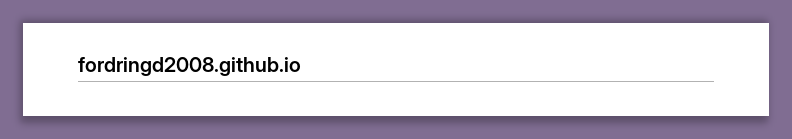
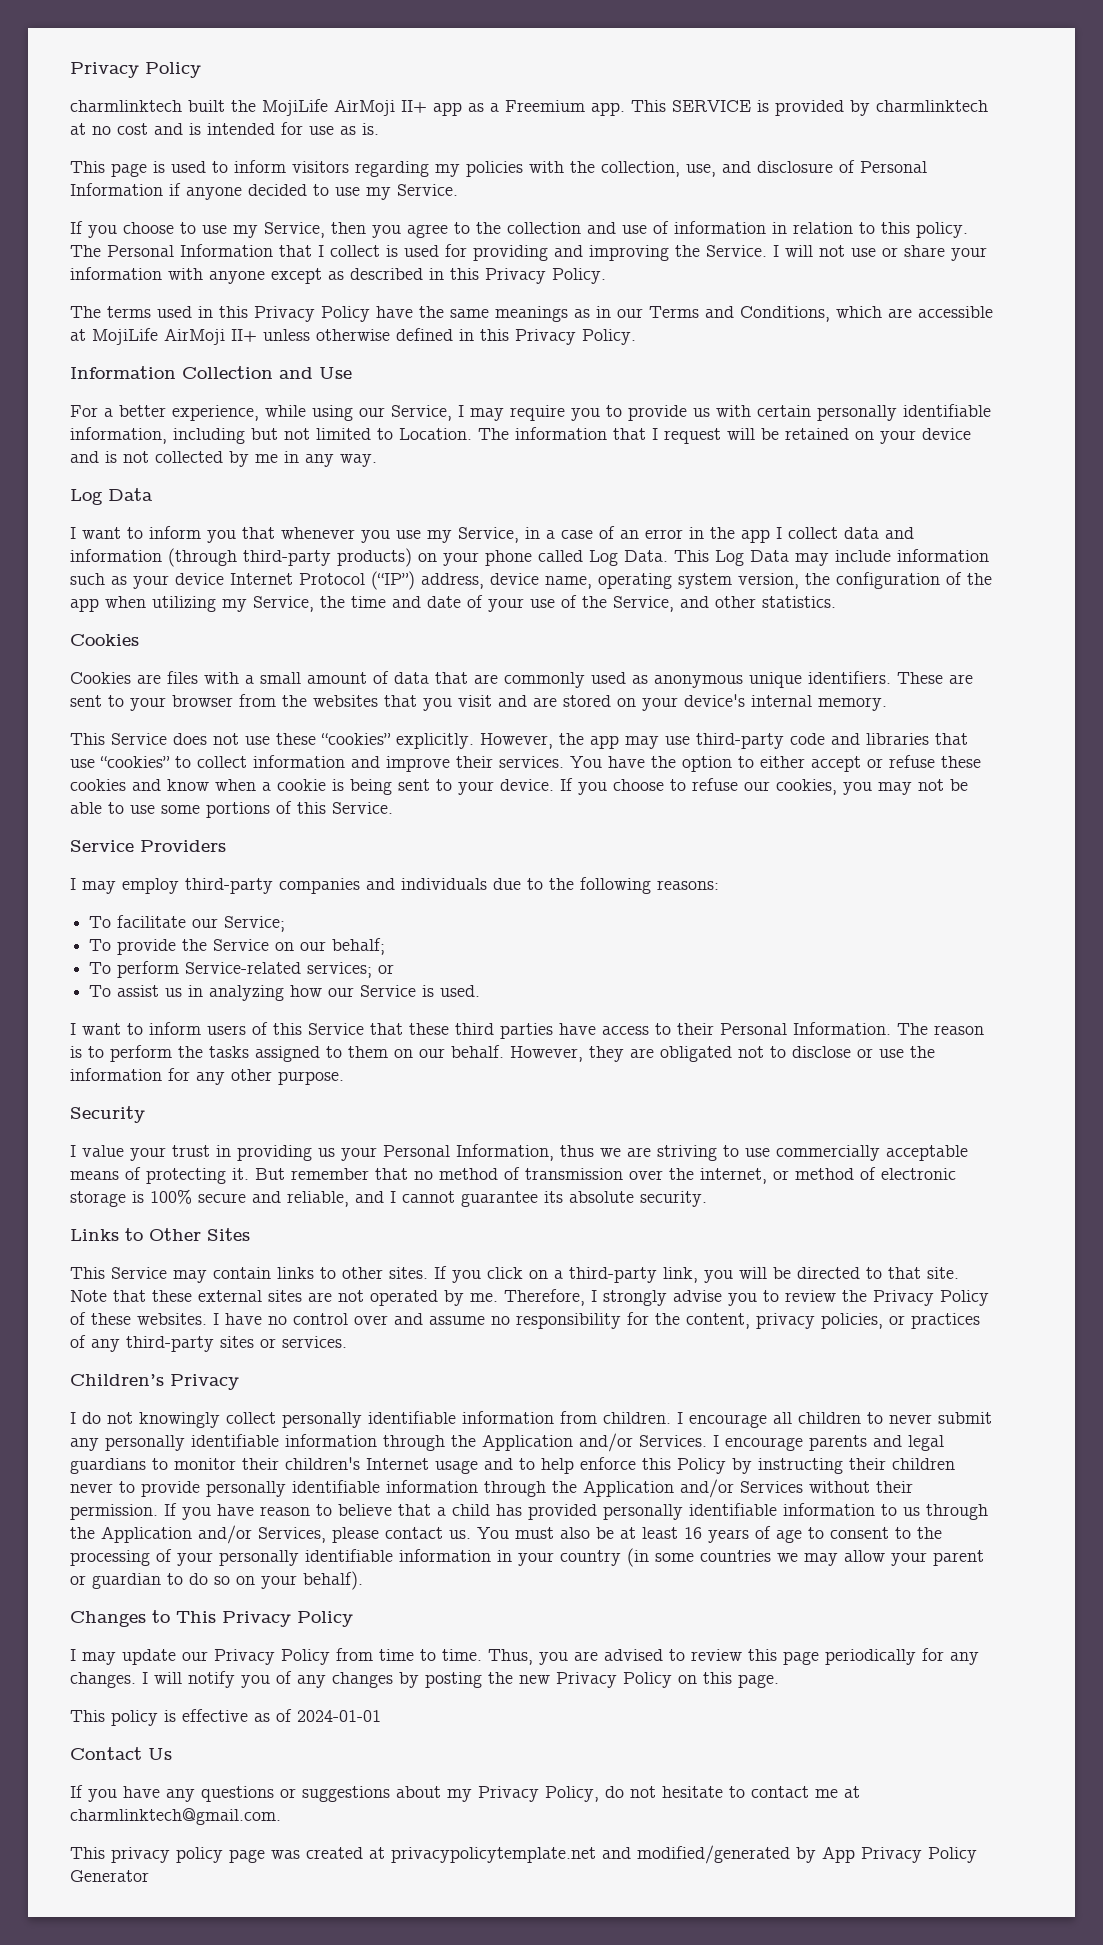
[78,57,301,76] fordringd2008.github.io -> [70,62,201,78] [70,99,988,116] [70,122,379,135] [70,160,927,177] [70,183,458,200] [70,221,968,238] [70,244,987,261] [70,267,606,284] [70,306,993,322] [70,328,636,345] [70,366,352,379] [70,404,991,421] [70,427,971,444] [70,451,377,467] [70,488,153,505] [70,526,914,543] [70,548,989,567] [70,571,992,590] [70,595,836,612] [70,634,139,646] [70,671,973,688] [70,694,887,711] [70,733,968,749] [70,755,981,772] [70,778,968,795] [70,801,393,818] [70,840,226,852] [70,877,719,894] [89,915,286,932] [89,938,386,955] [89,961,395,978] [89,985,481,1001] [70,1022,984,1039] [70,1045,935,1062] [70,1068,344,1085] [70,1106,145,1123] [70,1144,968,1161] [70,1167,956,1184] [70,1189,707,1207] [70,1228,250,1241] [70,1266,959,1283] [70,1289,989,1306] [70,1312,980,1329] [70,1335,347,1352] [70,1374,239,1390] [70,1411,992,1428] [70,1433,944,1452] [70,1457,955,1474] [70,1479,913,1498] [70,1503,988,1520] [70,1525,942,1544] [70,1548,984,1567] [70,1571,363,1590] [70,1610,353,1627] [70,1648,979,1665] [70,1671,779,1688] [70,1709,381,1726] [70,1747,172,1760] [70,1785,860,1802] [70,1808,281,1825] [70,1845,977,1864] [70,1870,149,1882] Privacy Policy // charmlinktech built the MojiLife AirMoji II+ app as a Freemium app. This SERVICE is provided by charmlinktech at no cost and is intended for use as is. // This page is used to inform visitors regarding my policies with the collection, use, and disclosure of Personal Information if anyone decided to use my Service. // If you choose to use my Service, then you agree to the collection and use of information in relation to this policy. The Personal Information that I collect is used for providing and improving the Service. I will not use or share your information with anyone except as described in this Privacy Policy. // The terms used in this Privacy Policy have the same meanings as in our Terms and Conditions, which are accessible at MojiLife AirMoji II+ unless otherwise defined in this Privacy Policy. // Information Collection and Use // For a better experience, while using our Service, I may require you to provide us with certain personally identifiable information, including but not limited to Location. The information that I request will be retained on your device and is not collected by me in any way. // Log Data // I want to inform you that whenever you use my Service, in a case of an error in the app I collect data and information (through third-party products) on your phone called Log Data. This Log Data may include information such as your device Internet Protocol (“IP”) address, device name, operating system version, the configuration of the app when utilizing my Service, the time and date of your use of the Service, and other statistics. // Cookies // Cookies are files with a small amount of data that are commonly used as anonymous unique identifiers. These are sent to your browser from the websites that you visit and are stored on your device's internal memory. // This Service does not use these “cookies” explicitly. However, the app may use third-party code and libraries that use “cookies” to collect information and improve their services. You have the option to either accept or refuse these cookies and know when a cookie is being sent to your device. If you choose to refuse our cookies, you may not be able to use some portions of this Service. // Service Providers // I may employ third-party companies and individuals due to the following reasons: // To facilitate our Service; // To provide the Service on our behalf; // To perform Service-related services; or // To assist us in analyzing how our Service is used. // I want to inform users of this Service that these third parties have access to their Personal Information. The reason is to perform the tasks assigned to them on our behalf. However, they are obligated not to disclose or use the information for any other purpose. // Security // I value your trust in providing us your Personal Information, thus we are striving to use commercially acceptable means of protecting it. But remember that no method of transmission over the internet, or method of electronic storage is 100% secure and reliable, and I cannot guarantee its absolute security. // Links to Other Sites // This Service may contain links to other sites. If you click on a third-party link, you will be directed to that site. Note that these external sites are not operated by me. Therefore, I strongly advise you to review the Privacy Policy of these websites. I have no control over and assume no responsibility for the content, privacy policies, or practices of any third-party sites or services. // Children’s Privacy // I do not knowingly collect personally identifiable information from children. I encourage all children to never submit any personally identifiable information through the Application and/or Services. I encourage parents and legal guardians to monitor their children's Internet usage and to help enforce this Policy by instructing their children never to provide personally identifiable information through the Application and/or Services without their permission. If you have reason to believe that a child has provided personally identifiable information to us through the Application and/or Services, please contact us. You must also be at least 16 years of age to consent to the processing of your personally identifiable information in your country (in some countries we may allow your parent or guardian to do so on your behalf). // Changes to This Privacy Policy // I may update our Privacy Policy from time to time. Thus, you are advised to review this page periodically for any changes. I will notify you of any changes by posting the new Privacy Policy on this page. // This policy is effective as of 2024-01-01 // Contact Us // If you have any questions or suggestions about my Privacy Policy, do not hesitate to contact me at charmlinktech@gmail.com. // This privacy policy page was created at privacypolicytemplate.net and modified/generated by App Privacy Policy Generator

